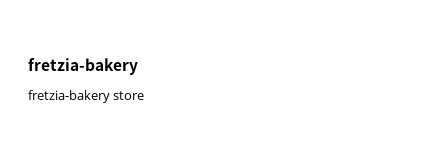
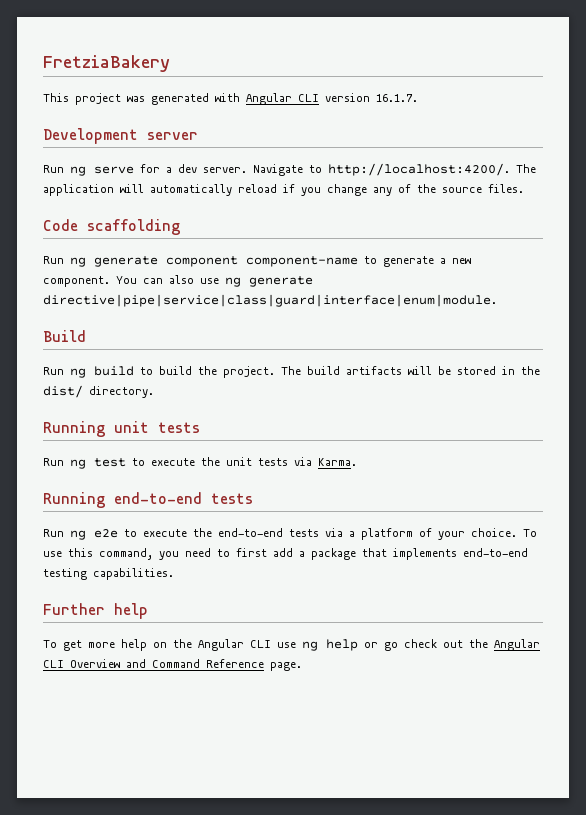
[28,58,138,75] [28,90,145,103] fretzia-bakery // fretzia-bakery store -> [43,55,170,72] [43,93,418,105] [43,128,198,144] [43,163,536,176] [43,184,524,196] [43,219,180,235] [43,256,471,267] [43,275,313,287] [43,294,497,307] [43,330,86,342] [43,366,540,378] [43,385,154,398] [43,421,200,437] [43,457,357,469] [43,492,253,508] [43,528,537,540] [43,548,528,560] [43,568,174,580] [43,603,148,619] [43,639,540,651] [43,659,302,671] FretziaBakery // This project was generated with Angular CLI version 16.1.7. // Development server // Run ng serve for a dev server. Navigate to http://localhost:4200/. The application will automatically reload if you change any of the source files. // Code scaffolding // Run ng generate component component-name to generate a new component. You can also use ng generate directive|pipe|service|class|guard|interface|enum|module. // Build // Run ng build to build the project. The build artifacts will be stored in the dist/ directory. // Running unit tests // Run ng test to execute the unit tests via Karma. // Running end-to-end tests // Run ng e2e to execute the end-to-end tests via a platform of your choice. To use this command, you need to first add a package that implements end-to-end testing capabilities. // Further help // To get more help on the Angular CLI use ng help or go check out the Angular CLI Overview and Command Reference page.

